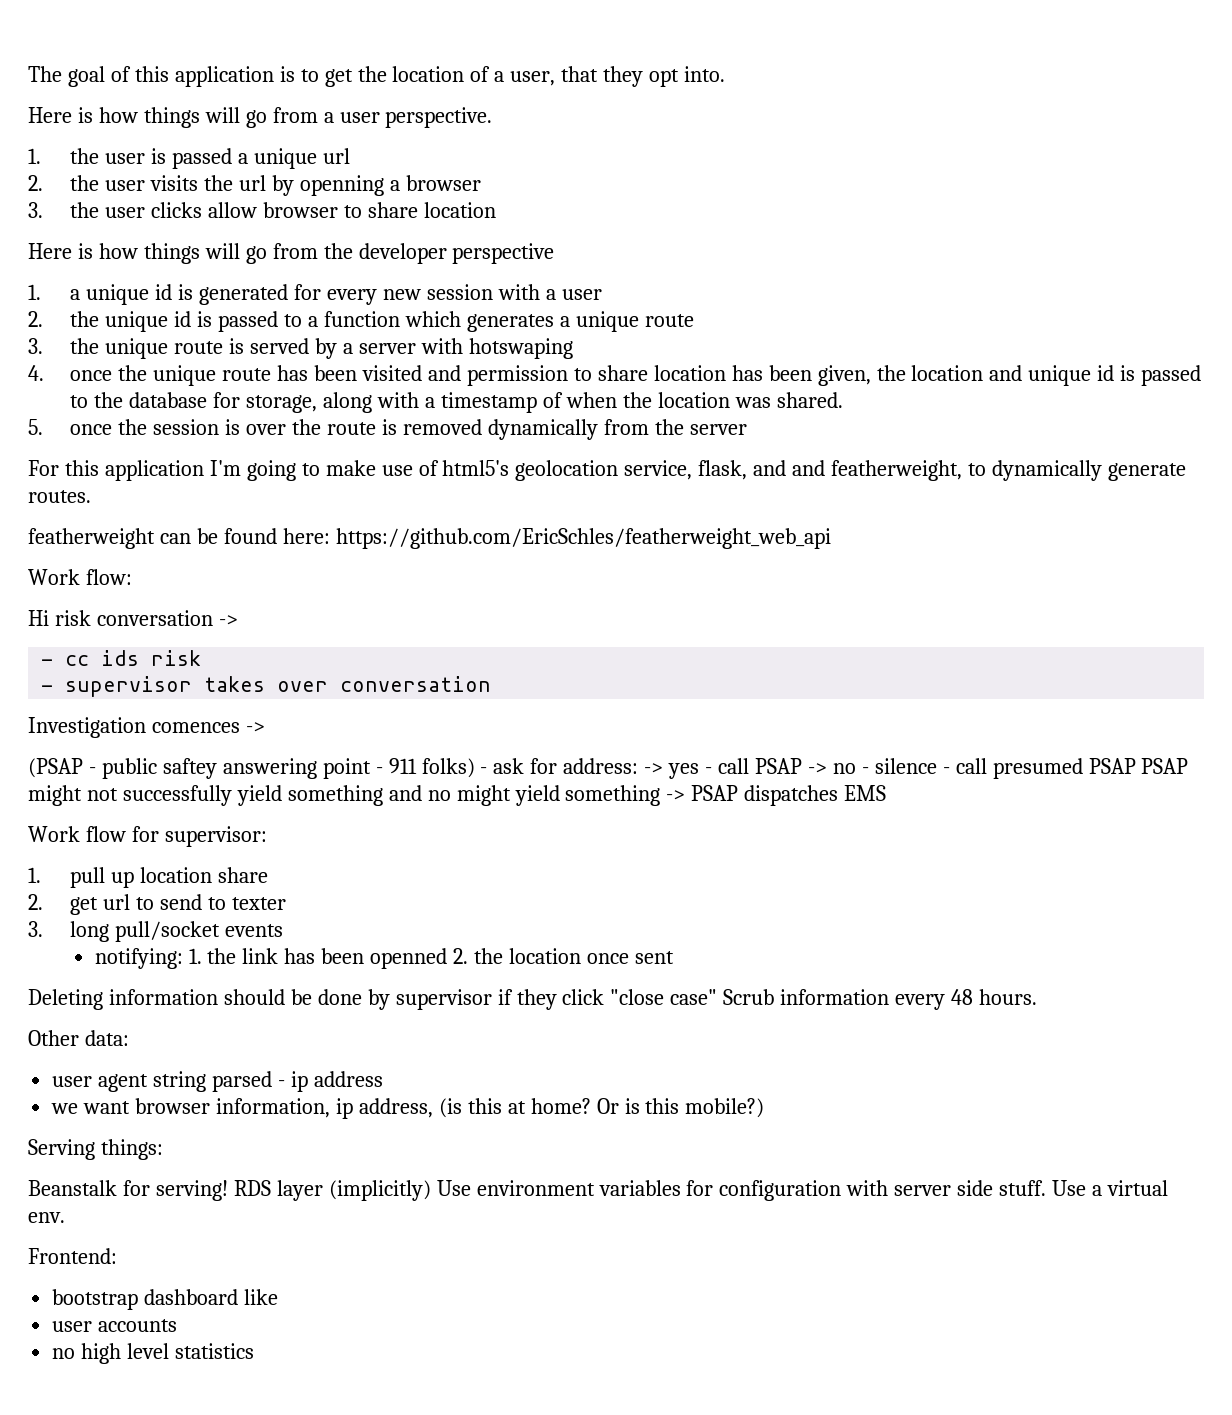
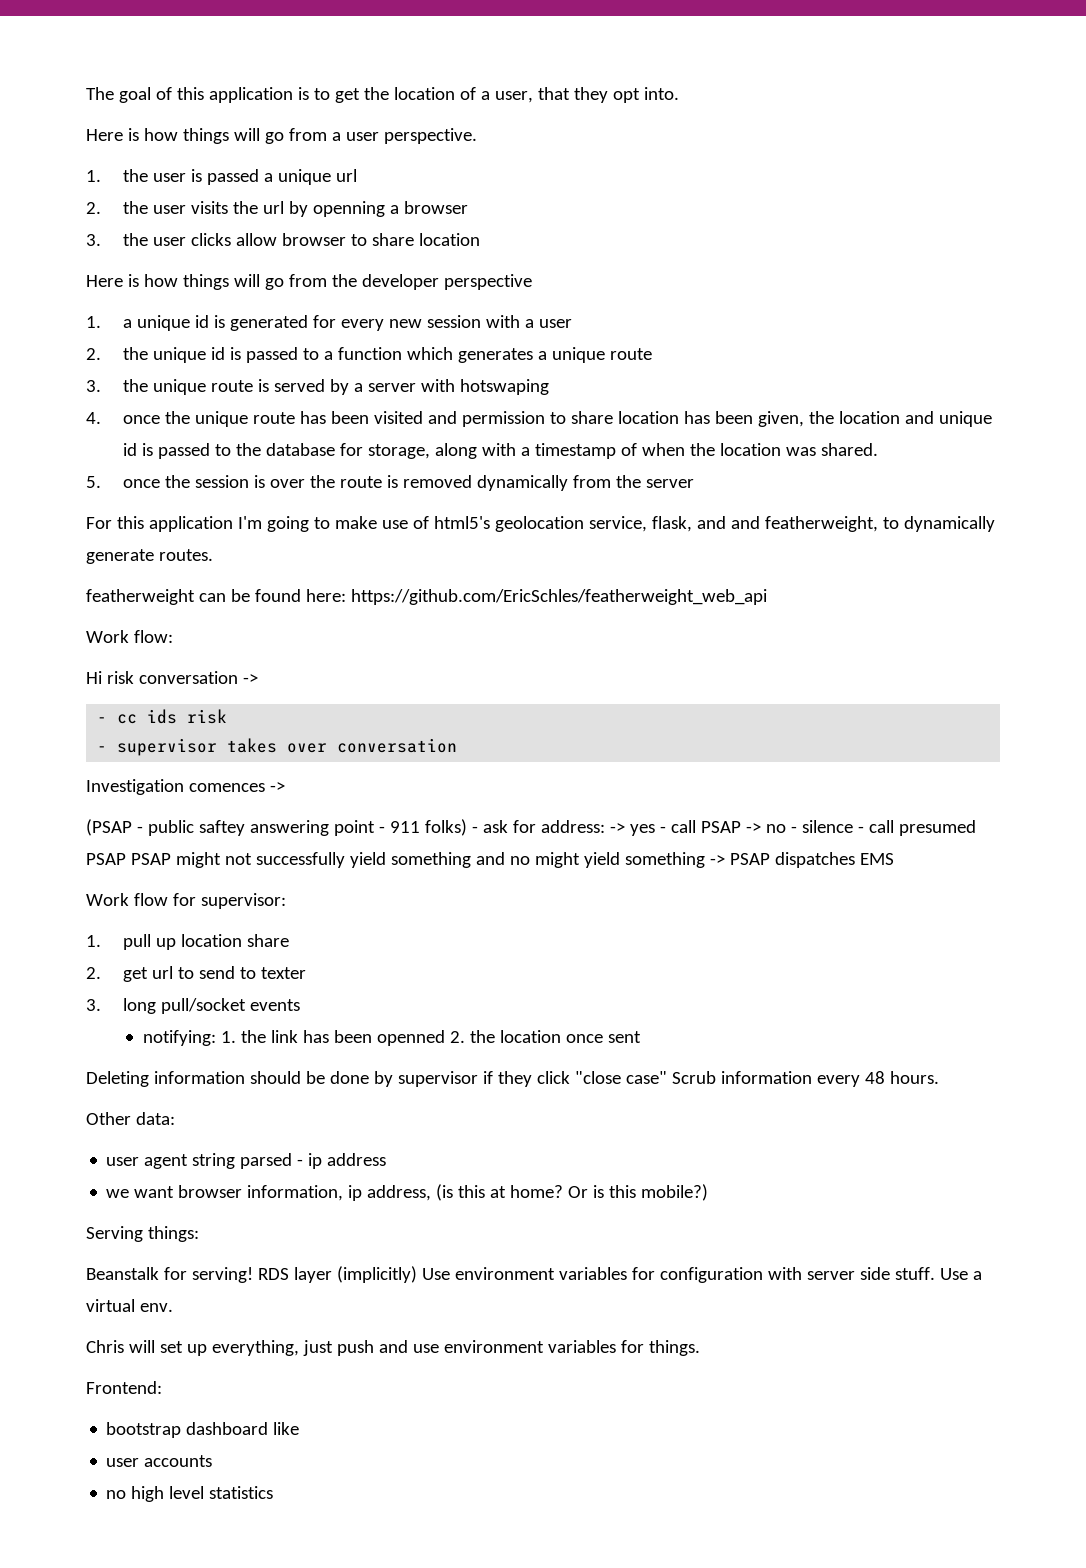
(65, 1217) none -> [86,1340,700,1356] // Chris will set up everything, just push and use environment variables for things.

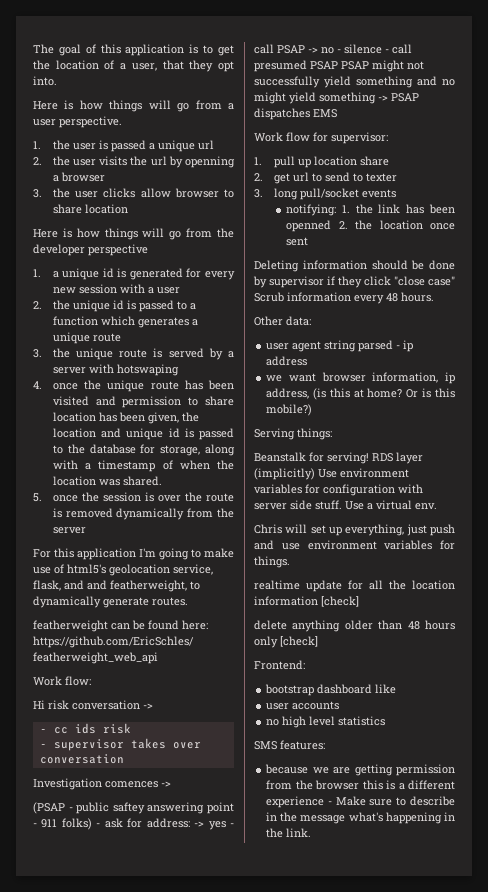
(700, 1348) none -> [254,580,455,592] [254,596,359,607] [254,620,455,632] [254,636,318,648] // realtime update for all the location information [check] // delete anything older than 48 hours only [check]
(274, 1492) none -> [254,740,325,750] [265,764,455,776] [266,780,456,790] [266,796,455,808] [266,812,455,824] [266,828,312,838] // SMS features: // because we are getting permission from the browser this is a different experience - Make sure to describe in the message what's happening in the link.

